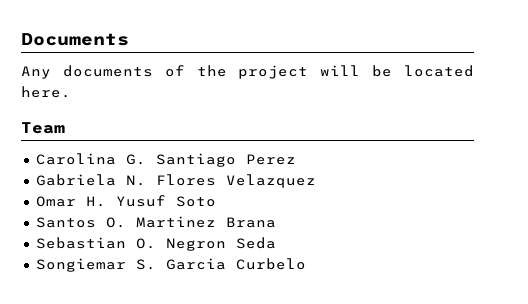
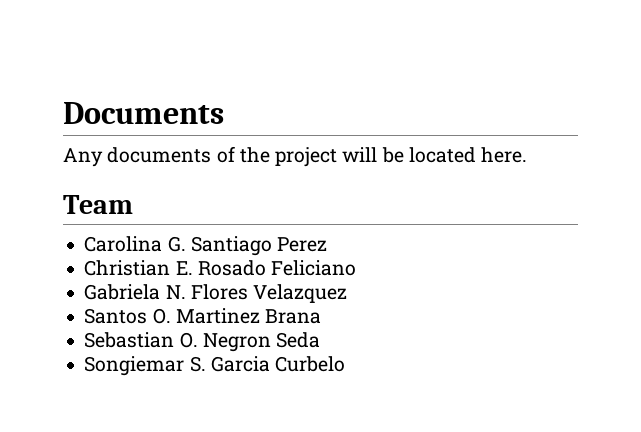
(296, 159) none -> [84,260,357,276] // Christian E. Rosado Feliciano
[35,195,216,207] // Omar H. Yusuf Soto -> (348, 293) none

